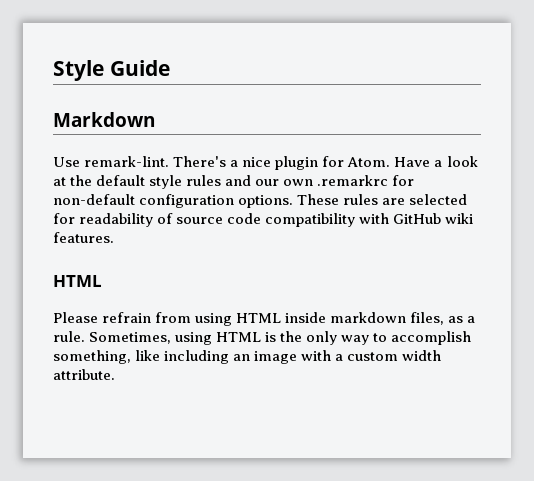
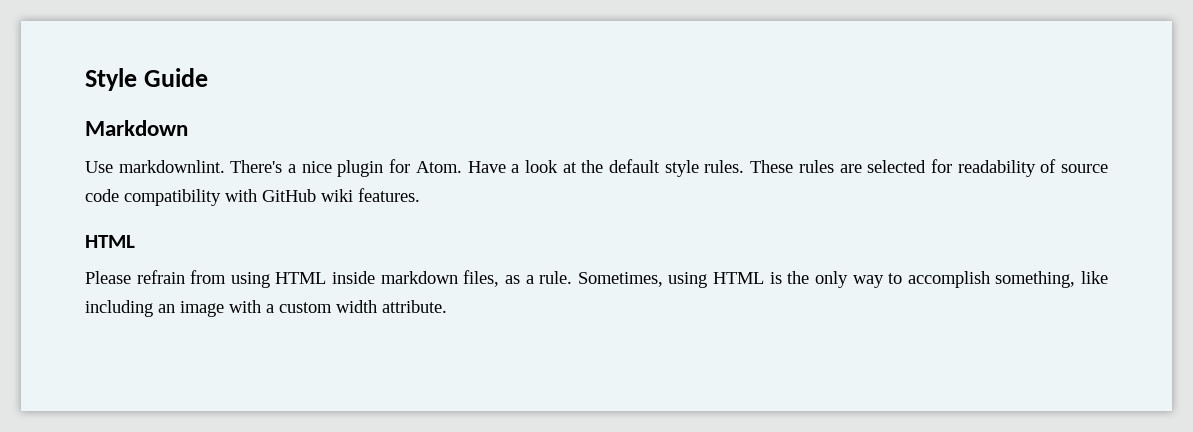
[84,156,170,167] remark-lint. -> [118,160,225,173] markdownlint.
[186,175,415,186] [53,194,294,208] rules and our own .remarkrc for non-default configuration options. -> [704,160,745,173] rules.

